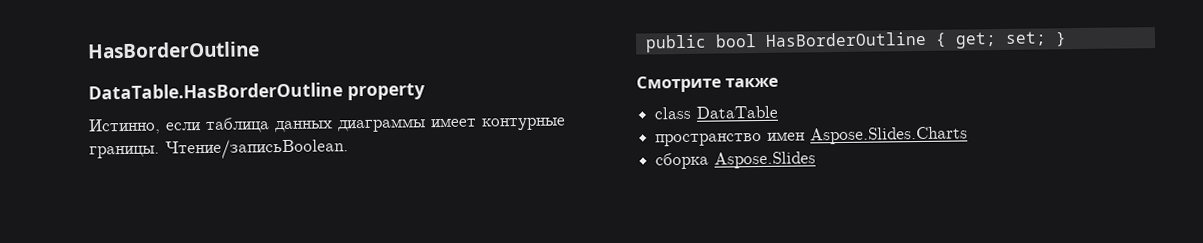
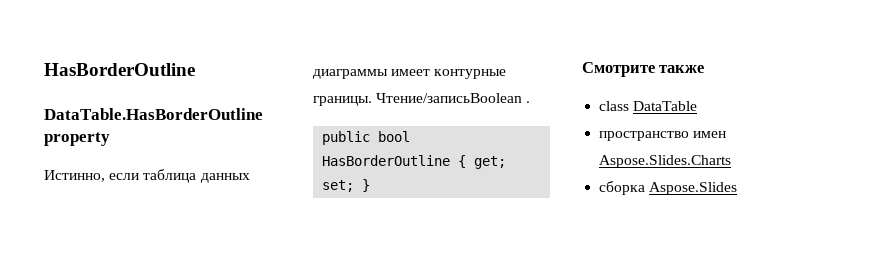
[165,138,349,160] Чтение/записьBoolean. -> [376,93,531,103] Чтение/записьBoolean .

